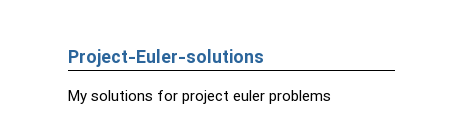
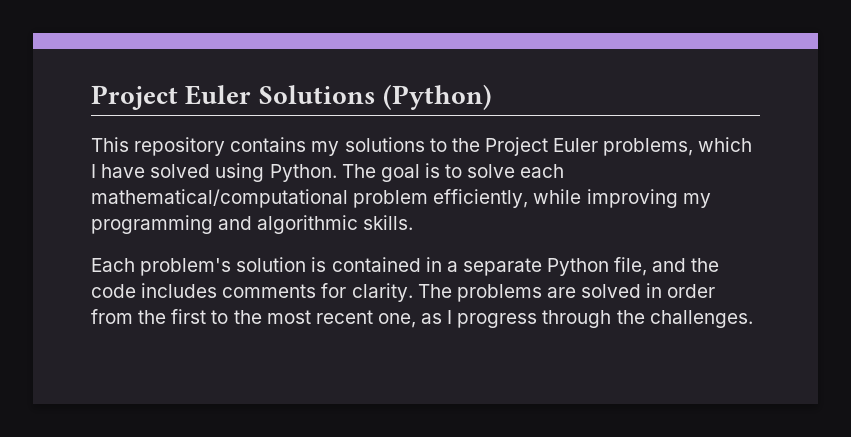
[68,49,264,67] [68,90,332,104] Project-Euler-solutions // My solutions for project euler problems -> [91,84,492,110] [91,137,753,156] [91,163,565,182] [91,189,711,208] [91,215,414,234] [91,257,720,276] [91,283,716,302] [91,309,753,328] Project Euler Solutions (Python) // This repository contains my solutions to the Project Euler problems, which I have solved using Python. The goal is to solve each mathematical/computational problem efficiently, while improving my programming and algorithmic skills. // Each problem's solution is contained in a separate Python file, and the code includes comments for clarity. The problems are solved in order from the first to the most recent one, as I progress through the challenges.

